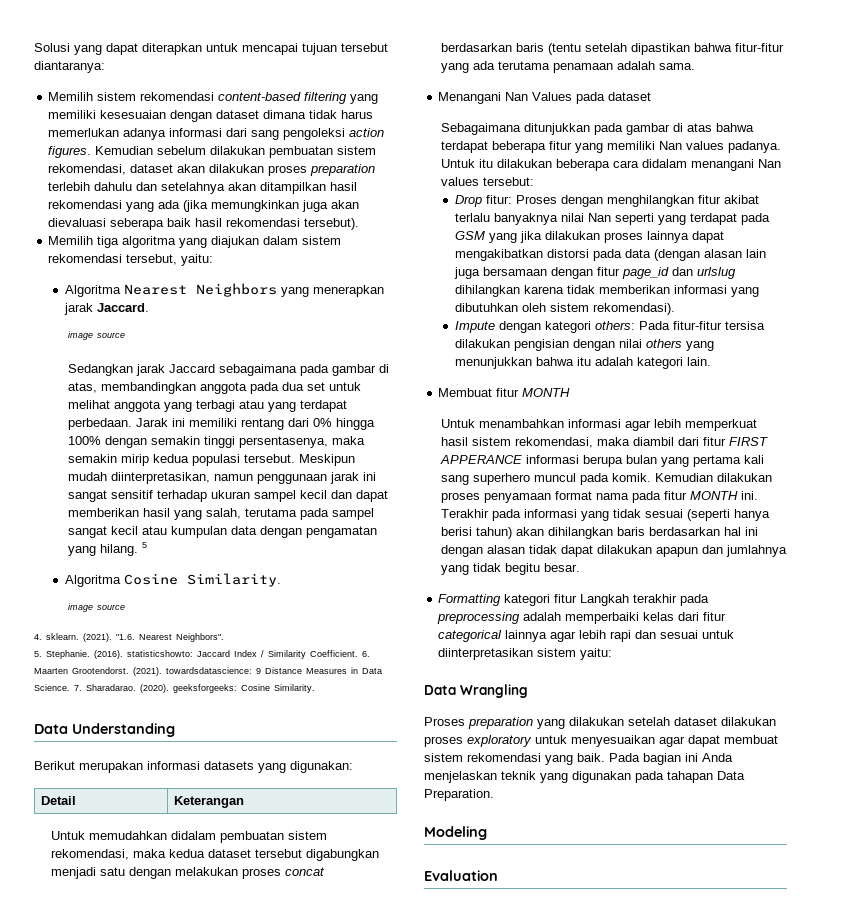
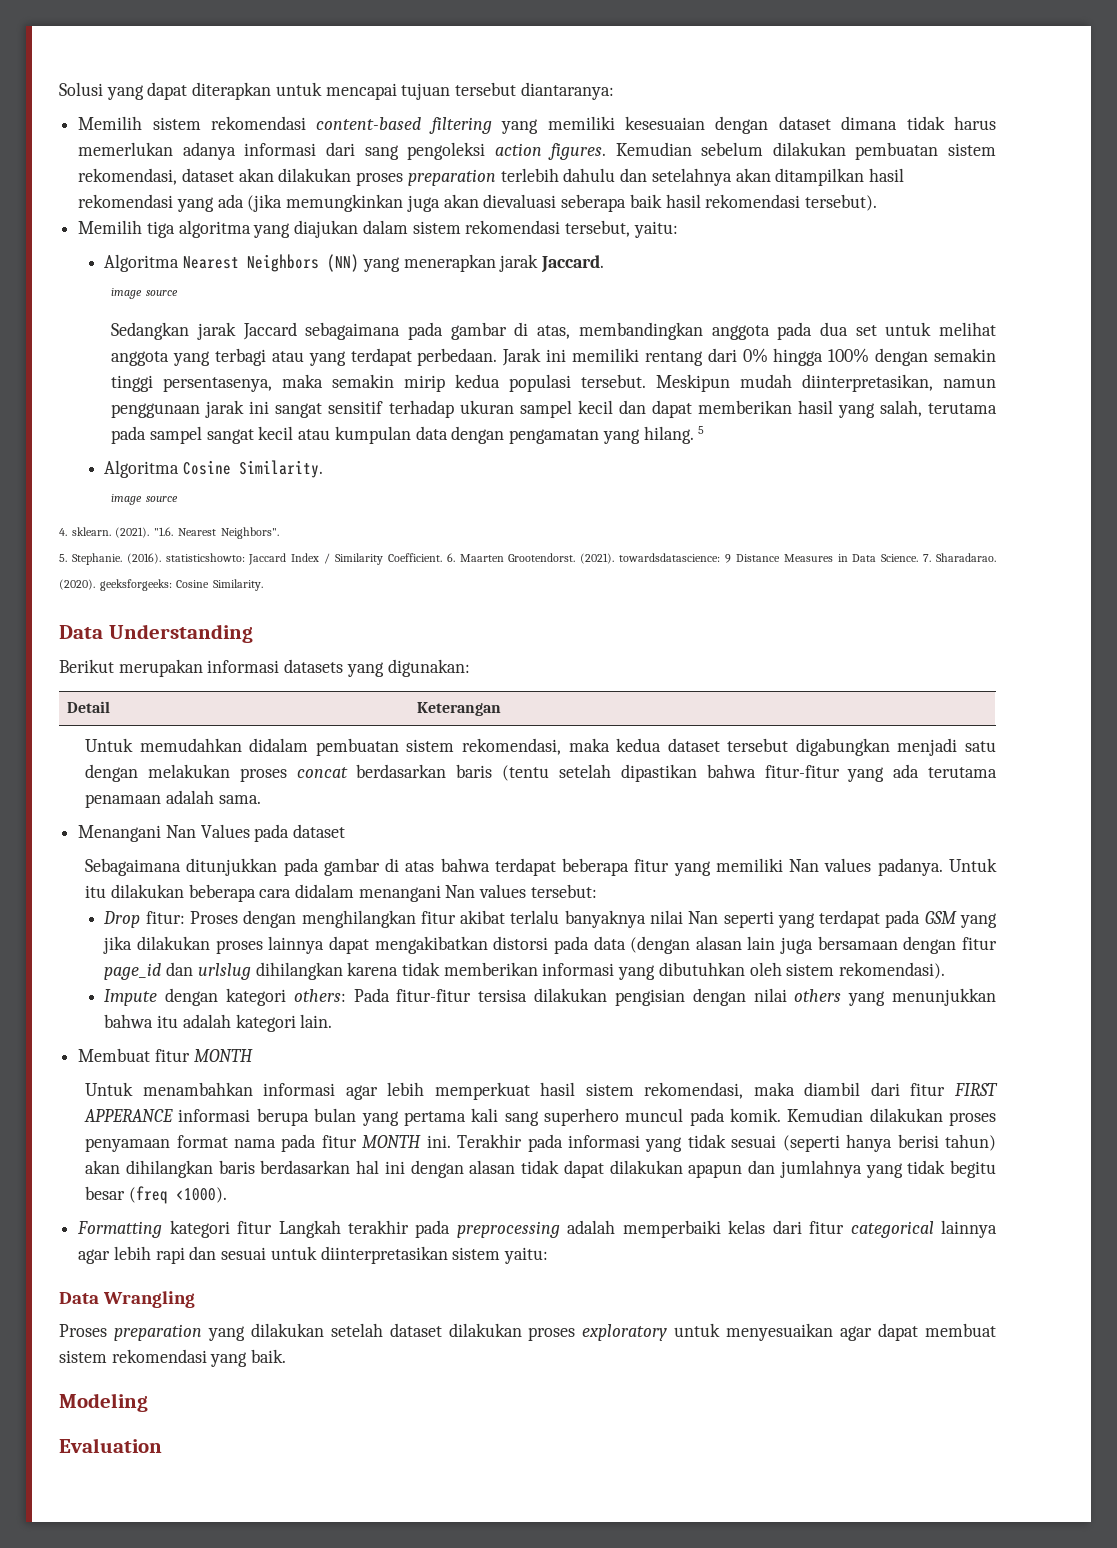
(278, 290) none -> [327,254,360,272] (NN)
[543,563,580,572] besar. -> [85,1186,227,1204] besar (freq <1000).
[609,753,733,765] [424,771,745,783] [424,789,494,801] Pada bagian ini Anda menjelaskan teknik yang digunakan pada tahapan Data Preparation. -> (287, 1356) none

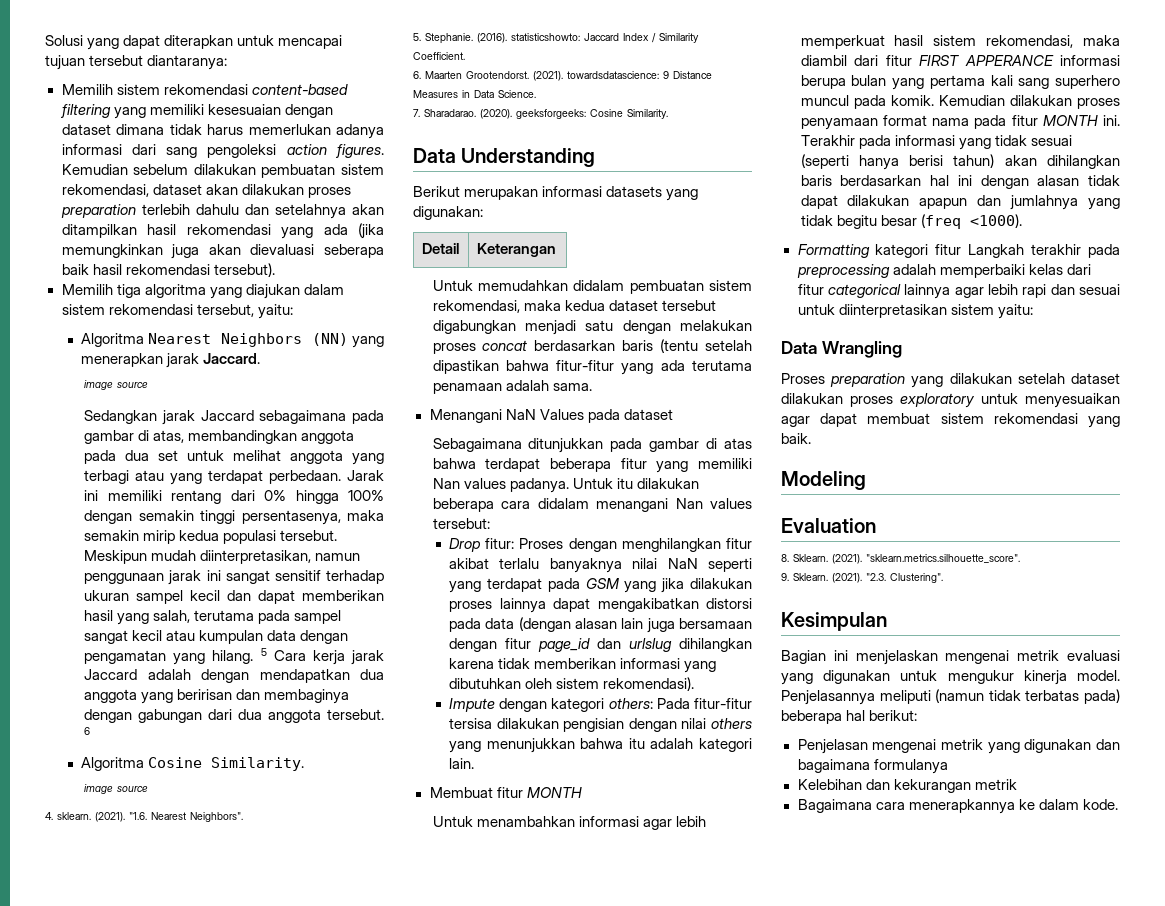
(705, 430) none -> [273,650,384,665] [84,669,384,683] [84,689,350,704] [84,709,384,723] [84,727,91,735] Cara kerja jarak Jaccard adalah dengan mendapatkan dua anggota yang beririsan dan membaginya dengan gabungan dari dua anggota tersebut. 6
(442, 557) none -> (465, 56) //
(919, 558) none -> (537, 94) //
[165,825,196,838] Nan -> [505,409,536,420] NaN
[688,911,719,924] Nan -> [667,558,698,569] NaN
(162, 1445) none -> [781,554,1021,564] [781,573,944,583] [781,612,887,631] [781,650,1120,665] [781,670,1120,685] [781,689,1120,705] [781,710,918,724] [797,739,1120,754] [797,759,948,774] [797,779,1017,793] [797,799,1118,814] // 8. Sklearn. (2021). "sklearn.metrics.silhouette_score". // 9. Sklearn. (2021). "2.3. Clustering". // Kesimpulan // Bagian ini menjelaskan mengenai metrik evaluasi yang digunakan untuk mengukur kinerja model. Penjelasannya meliputi (namun tidak terbatas pada) beberapa hal berikut: // Penjelasan mengenai metrik yang digunakan dan bagaimana formulanya // Kelebihan dan kekurangan metrik // Bagaimana cara menerapkannya ke dalam kode.

